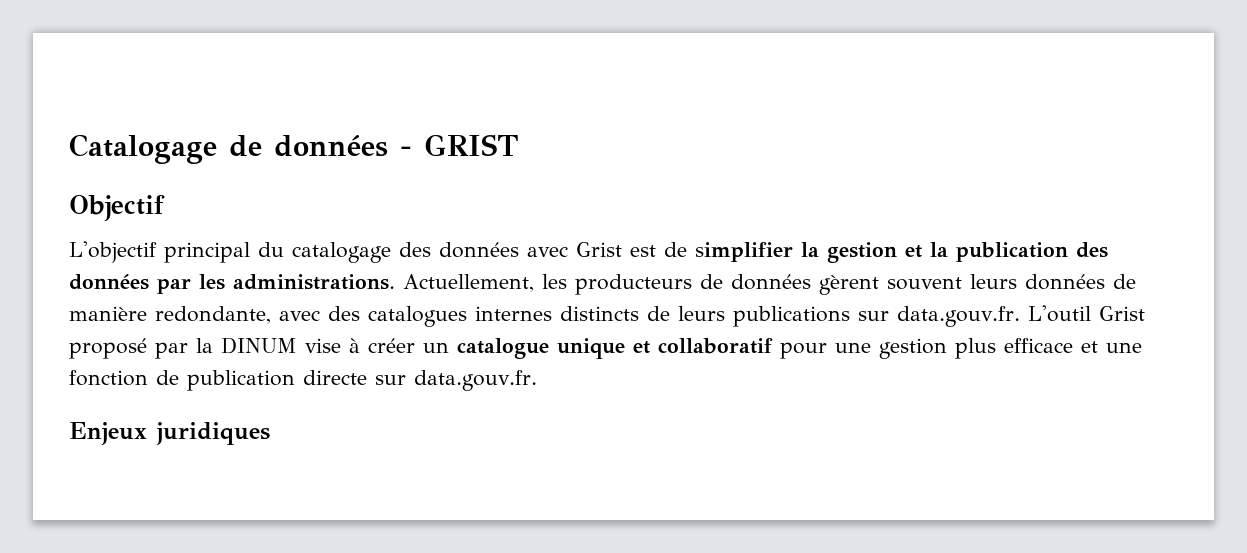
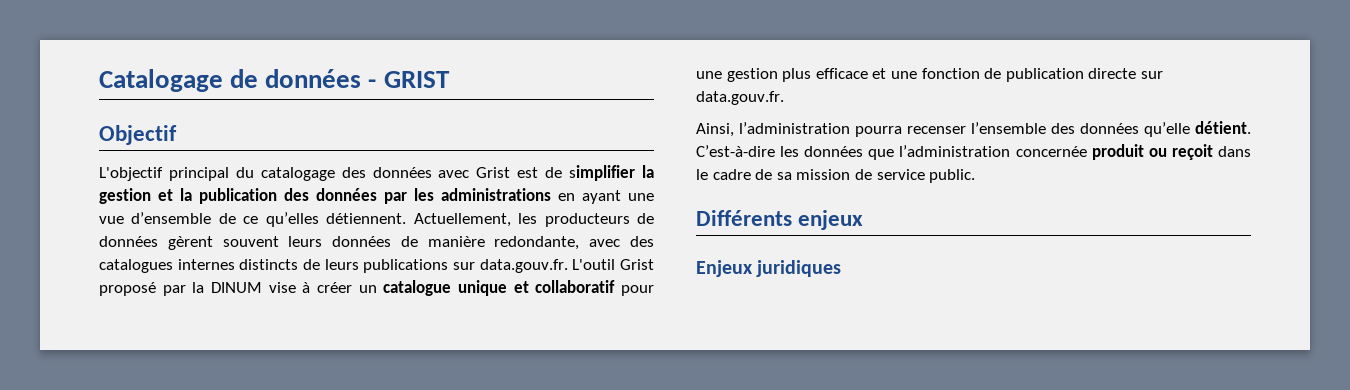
[233,274,395,290] administrations. -> [441,188,654,204] [99,212,407,227] administrations en ayant une vue d’ensemble de ce qu’elles détiennent.
(537, 380) none -> [696,121,1251,137] [696,144,1251,160] [696,169,976,183] [696,210,864,230] // Ainsi, l’administration pourra recenser l’ensemble des données qu’elle détient. C’est-à-dire les données que l’administration concernée produit ou reçoit dans le cadre de sa mission de service public. // Différents enjeux

